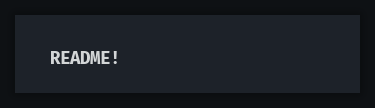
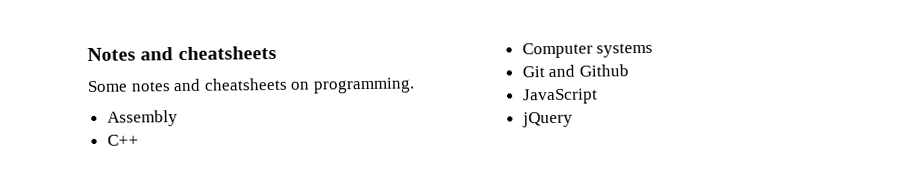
[50,51,120,64] README! -> [87,45,277,62] [87,77,415,94] [106,110,178,127] [106,134,139,146] [521,42,654,59] [521,64,629,78] [522,88,598,105] [521,111,573,128] Notes and cheatsheets // Some notes and cheatsheets on programming. // Assembly // C++ // Computer systems // Git and Github // JavaScript // jQuery

